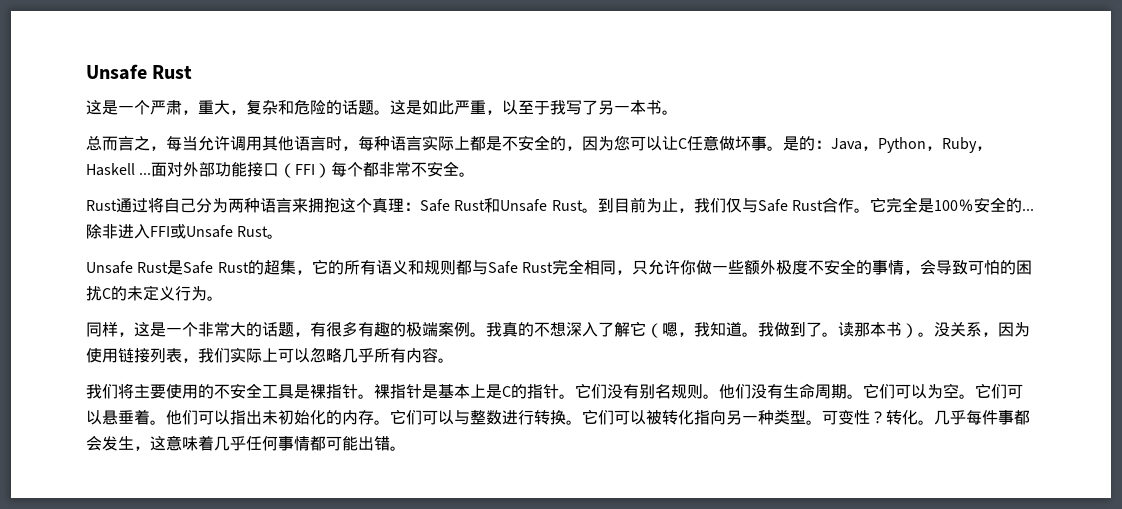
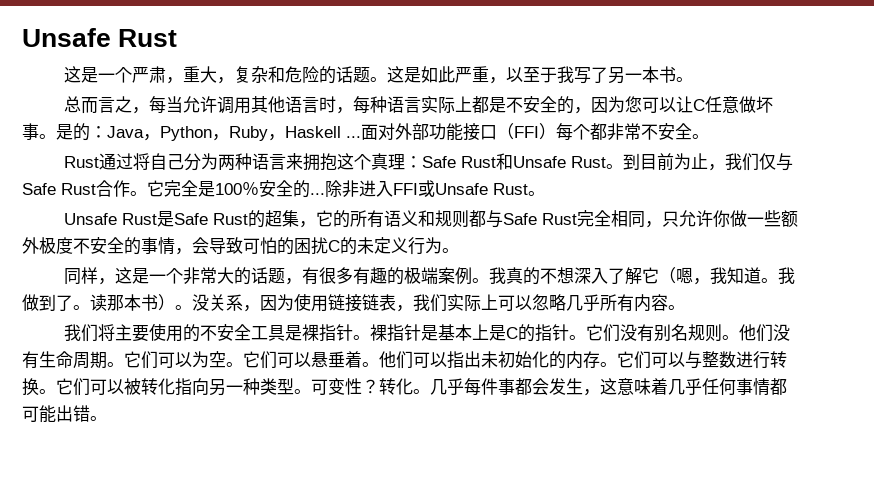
[150,348,166,363] 列 -> [362,294,379,311] 链

